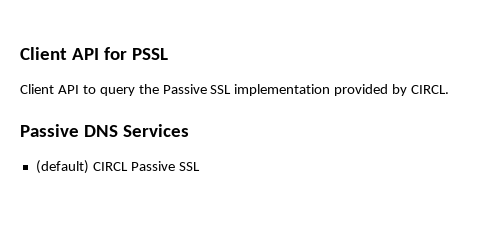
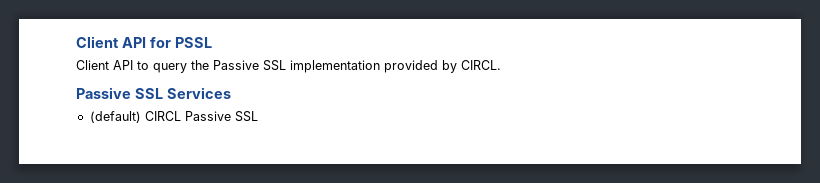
[83,125,118,137] DNS -> [134,88,163,99] SSL

